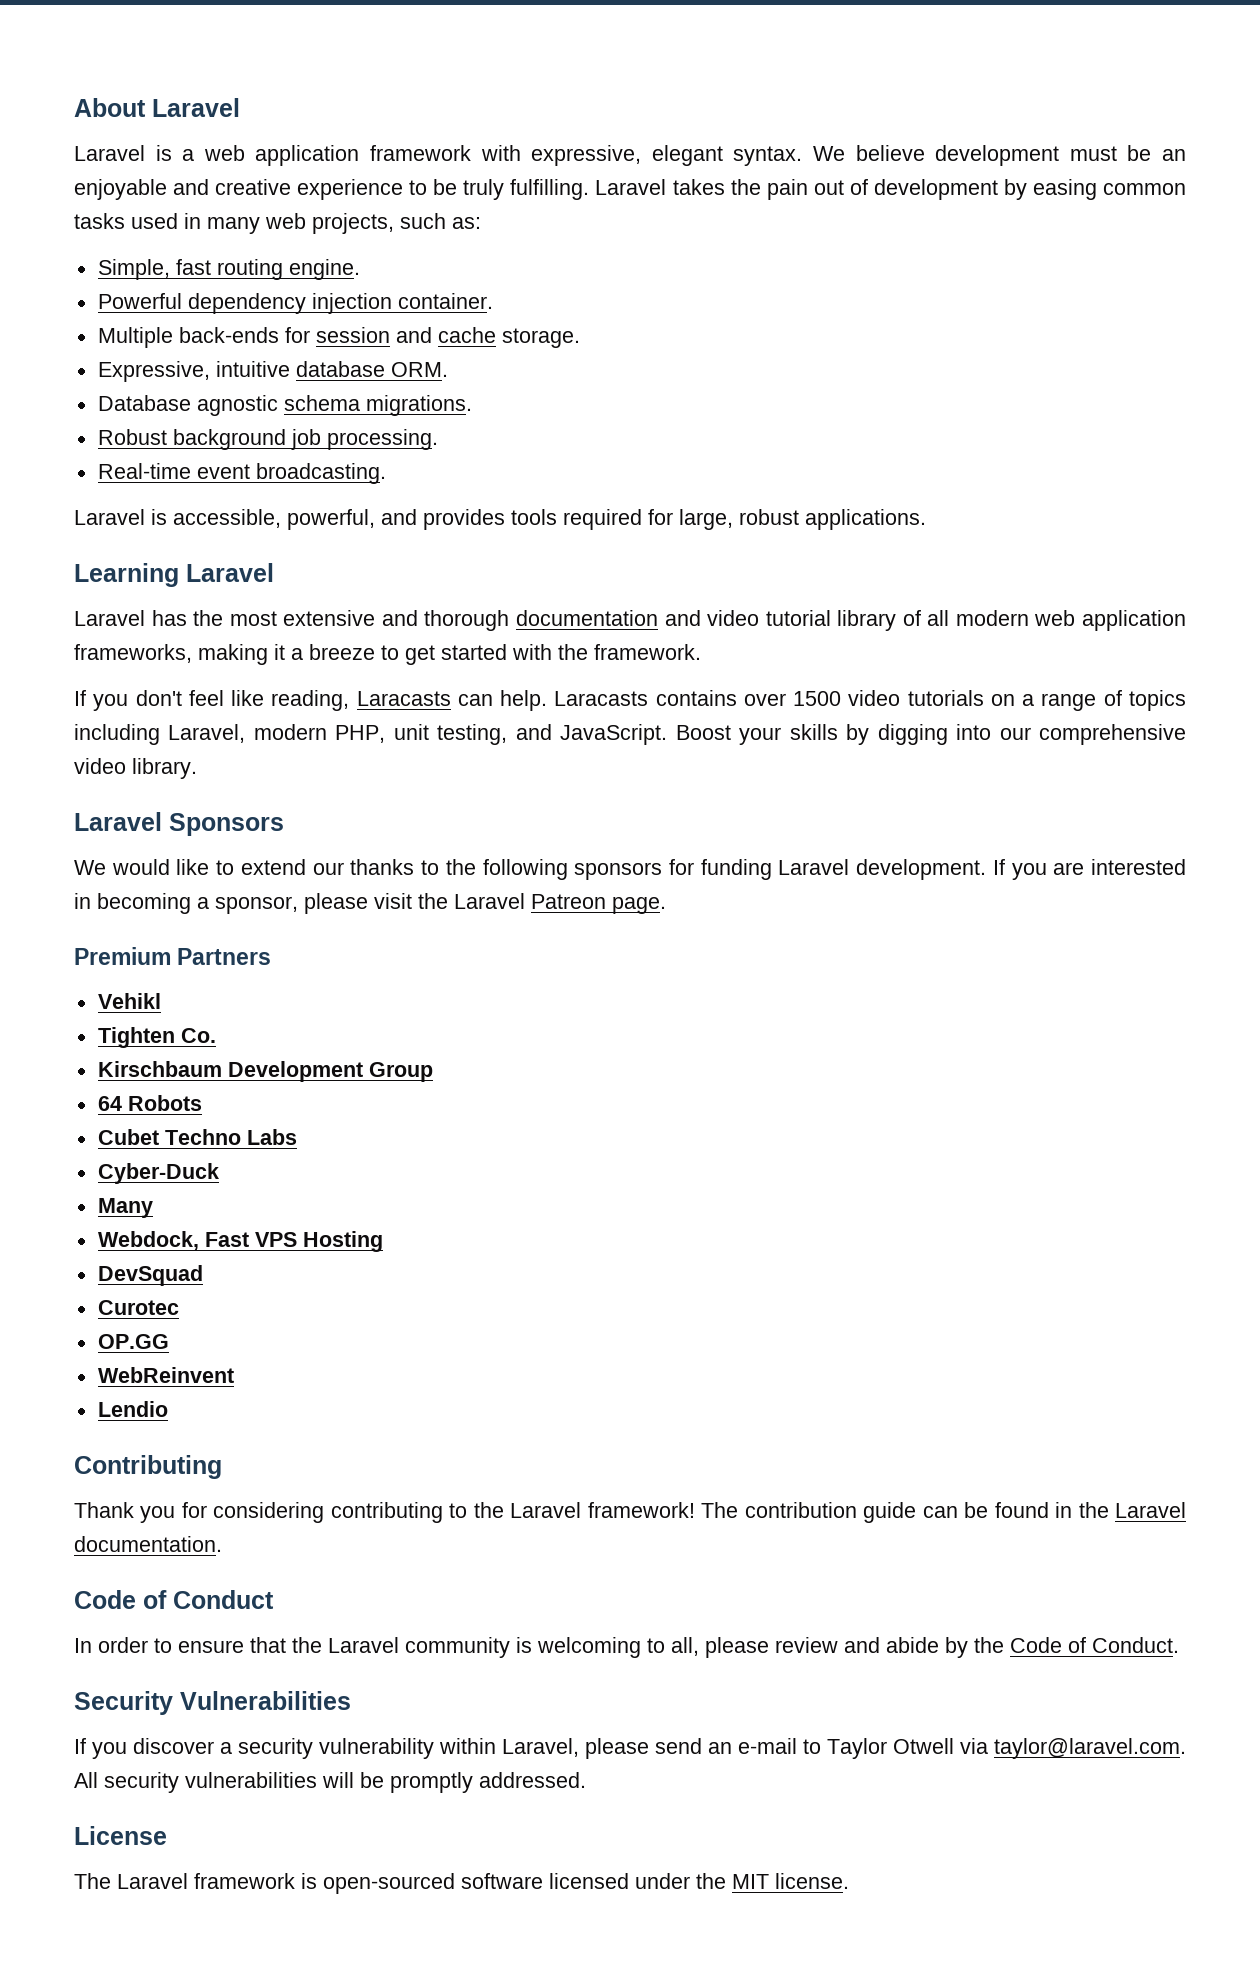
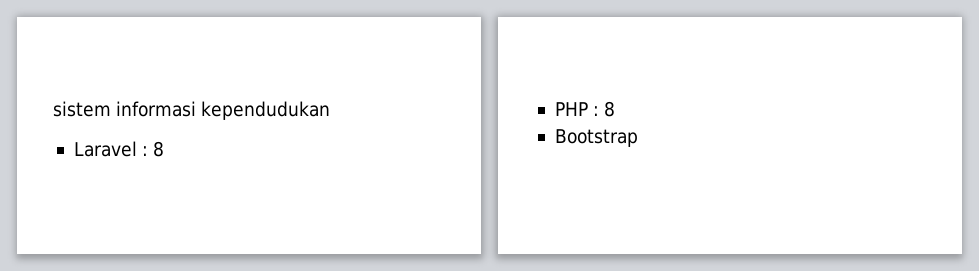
[74,98,240,117] [74,145,1186,166] [74,179,1186,200] [74,213,481,234] [97,259,360,280] [97,293,493,314] [97,327,580,348] [97,361,448,382] [97,395,472,416] [97,429,438,450] [97,463,386,484] [74,509,926,530] [74,563,274,587] [74,610,1186,631] [74,644,701,665] [74,690,1187,711] [74,724,1186,745] [74,758,197,779] [74,812,284,836] [74,859,1186,880] [74,893,666,914] [74,947,272,965] [97,993,161,1009] [97,1027,216,1048] [97,1061,433,1082] [97,1095,202,1111] [97,1129,297,1145] [97,1163,219,1184] [97,1198,153,1218] [97,1231,383,1252] [97,1265,203,1286] [97,1300,179,1315] [97,1334,169,1349] [97,1367,234,1383] [97,1401,168,1417] [74,1455,222,1479] [74,1502,1187,1523] [74,1536,222,1552] [74,1590,274,1609] [74,1637,1179,1658] [74,1691,351,1715] [74,1738,1186,1759] [74,1772,586,1793] [74,1826,167,1845] [74,1873,849,1894] About Laravel // Laravel is a web application framework with expressive, elegant syntax. We believe development must be an enjoyable and creative experience to be truly fulfilling. Laravel takes the pain out of development by easing common tasks used in many web projects, such as: // Simple, fast routing engine. // Powerful dependency injection container. // Multiple back-ends for session and cache storage. // Expressive, intuitive database ORM. // Database agnostic schema migrations. // Robust background job processing. // Real-time event broadcasting. // Laravel is accessible, powerful, and provides tools required for large, robust applications. // Learning Laravel // Laravel has the most extensive and thorough documentation and video tutorial library of all modern web application frameworks, making it a breeze to get started with the framework. // If you don't feel like reading, Laracasts can help. Laracasts contains over 1500 video tutorials on a range of topics including Laravel, modern PHP, unit testing, and JavaScript. Boost your skills by digging into our comprehensive video library. // Laravel Sponsors // We would like to extend our thanks to the following sponsors for funding Laravel development. If you are interested in becoming a sponsor, please visit the Laravel Patreon page. // Premium Partners // Vehikl // Tighten Co. // Kirschbaum Development Group // 64 Robots // Cubet Techno Labs // Cyber-Duck // Many // Webdock, Fast VPS Hosting // DevSquad // Curotec // OP.GG // WebReinvent // Lendio // Contributing // Thank you for considering contributing to the Laravel framework! The contribution guide can be found in the Laravel documentation. // Code of Conduct // In order to ensure that the Laravel community is welcoming to all, please review and abide by the Code of Conduct. // Security Vulnerabilities // If you discover a security vulnerability within Laravel, please send an e-mail to Taylor Otwell via taylor@laravel.com. All security vulnerabilities will be promptly addressed. // License // The Laravel framework is open-sourced software licensed under the MIT license. -> [53,101,331,120] [73,141,165,157] [554,101,616,117] [554,129,638,147] sistem informasi kependudukan // Laravel : 8 // PHP : 8 // Bootstrap

